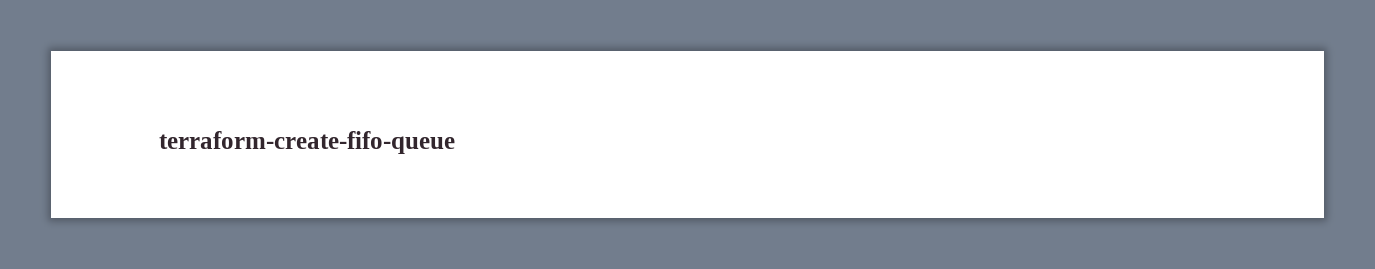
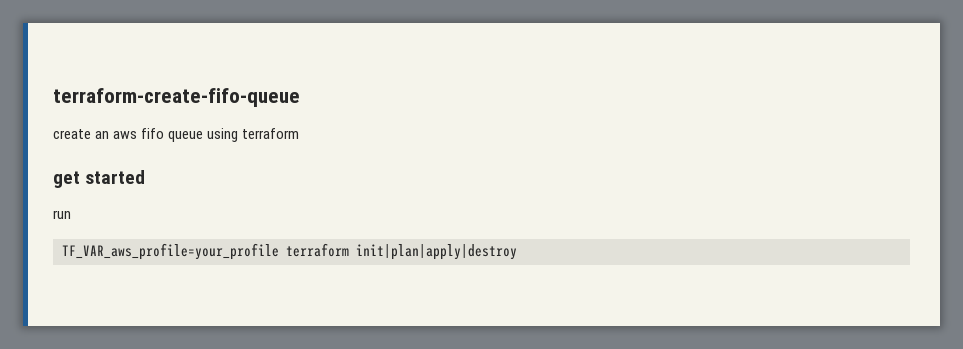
(455, 142) none -> [53,128,300,142] [53,170,146,188] [53,210,71,219] [62,243,517,260] // create an aws fifo queue using terraform // get started // run // TF_VAR_aws_profile=your_profile terraform init|plan|apply|destroy

